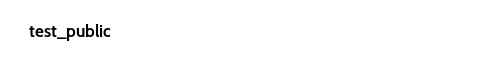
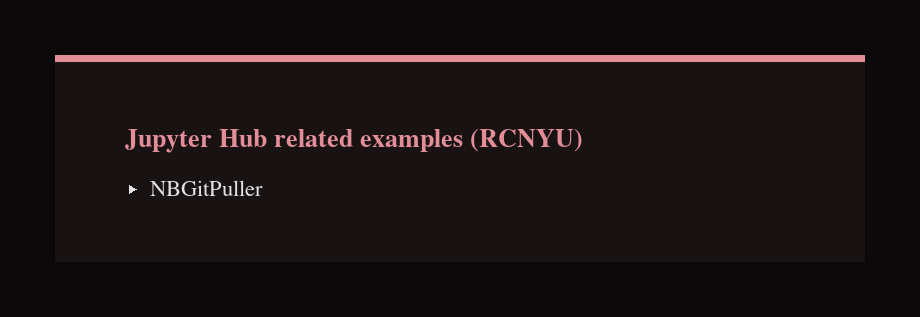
[29,24,111,41] test_public -> [125,129,584,153] [149,180,263,196] Jupyter Hub related examples (RCNYU) // NBGitPuller

